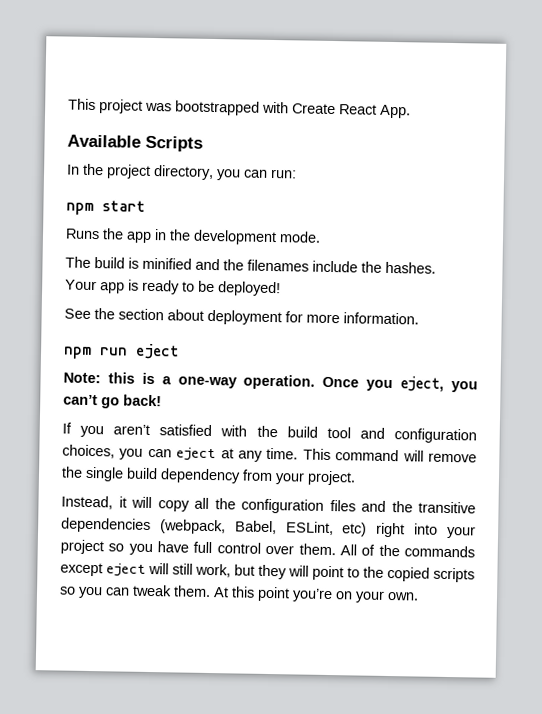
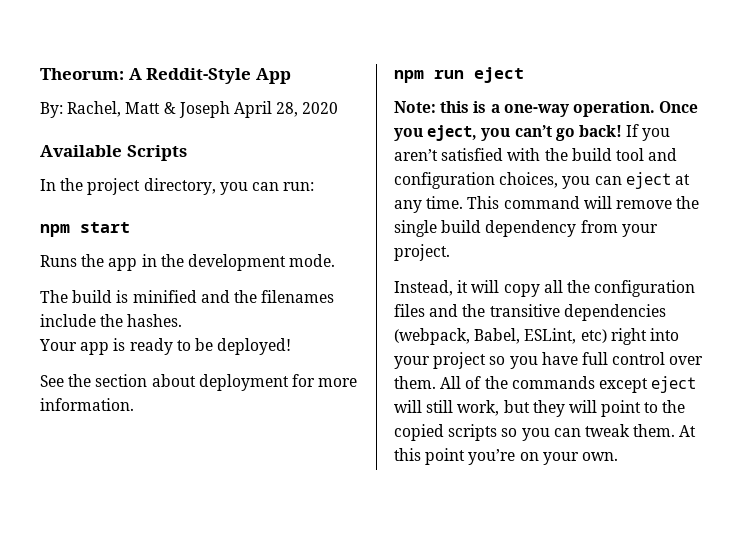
[68,98,411,119] This project was bootstrapped with Create React App. -> [40,68,291,84] [40,101,339,118] Theorum: A Reddit-Style App // By: Rachel, Matt & Joseph April 28, 2020
(162, 400) // -> (622, 131) none

